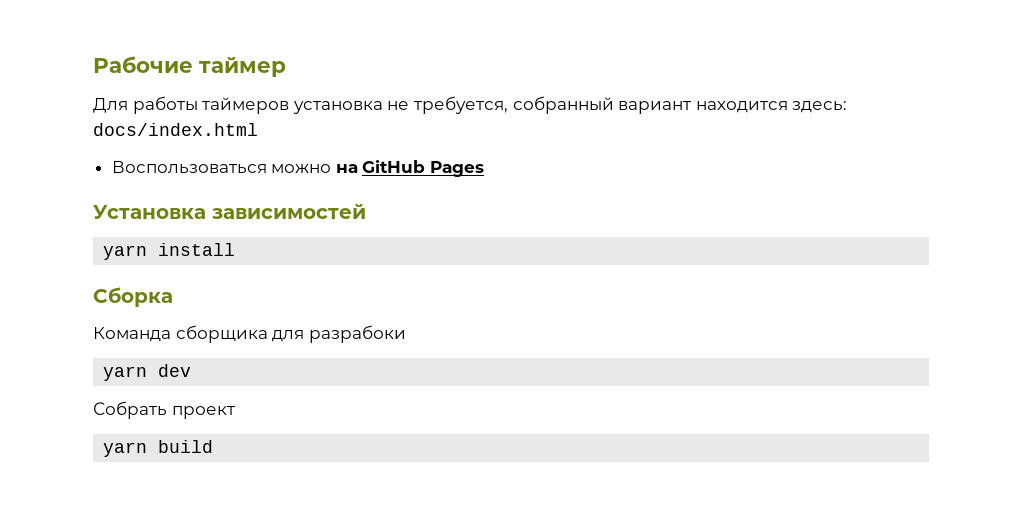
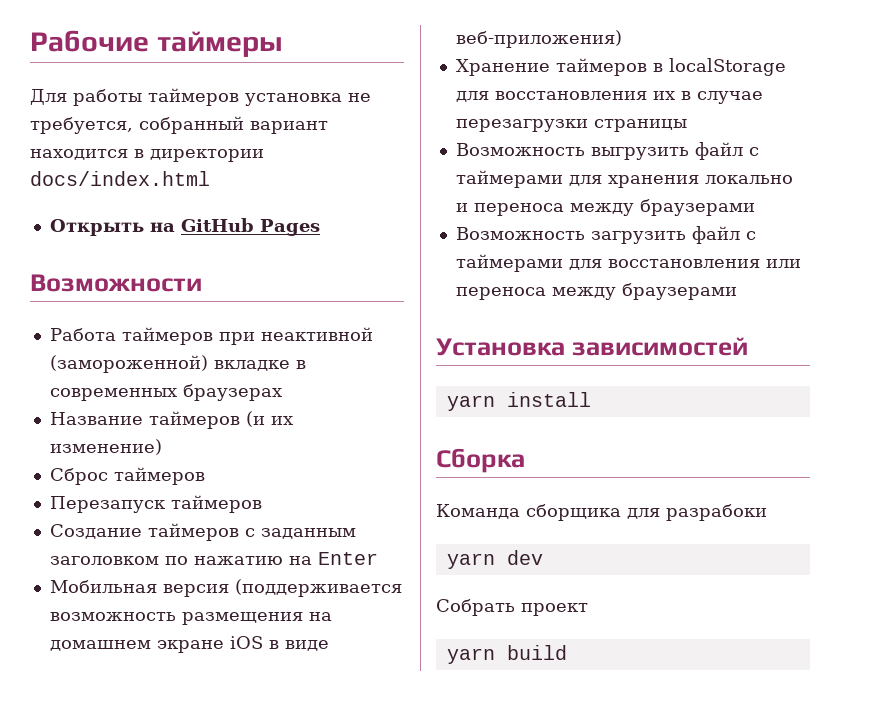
[199,57,286,77] таймер -> [156,31,283,57] таймеры
[792,101,848,113] здесь: -> [134,149,264,162] в директории
[111,161,332,174] Воспользоваться можно -> [49,219,144,236] Открыть
(485, 169) none -> [30,274,202,292] [49,327,373,345] [49,355,306,373] [49,384,282,401] [49,411,293,429] [49,439,162,455] [49,467,205,485] [49,495,262,513] [49,523,356,541] [49,552,378,565] [49,579,402,597] [49,612,332,625] [49,636,329,653] [455,30,622,48] [455,58,786,76] [455,91,763,104] [455,119,687,132] [455,142,759,160] [455,170,793,188] [455,199,755,216] [455,226,756,244] [455,254,801,272] [455,283,737,300] // Возможности // Работа таймеров при неактивной (замороженной) вкладке в современных браузерах // Название таймеров (и их изменение) // Сброс таймеров // Перезапуск таймеров // Создание таймеров с заданным заголовком по нажатию на Enter // Мобильная версия (поддерживается возможность размещения на домашнем экране iOS в виде веб-приложения) // Хранение таймеров в localStorage для восстановления их в случае перезагрузки страницы // Возможность выгрузить файл с таймерами для хранения локально и переноса между браузерами // Возможность загрузить файл с таймерами для восстановления или переноса между браузерами

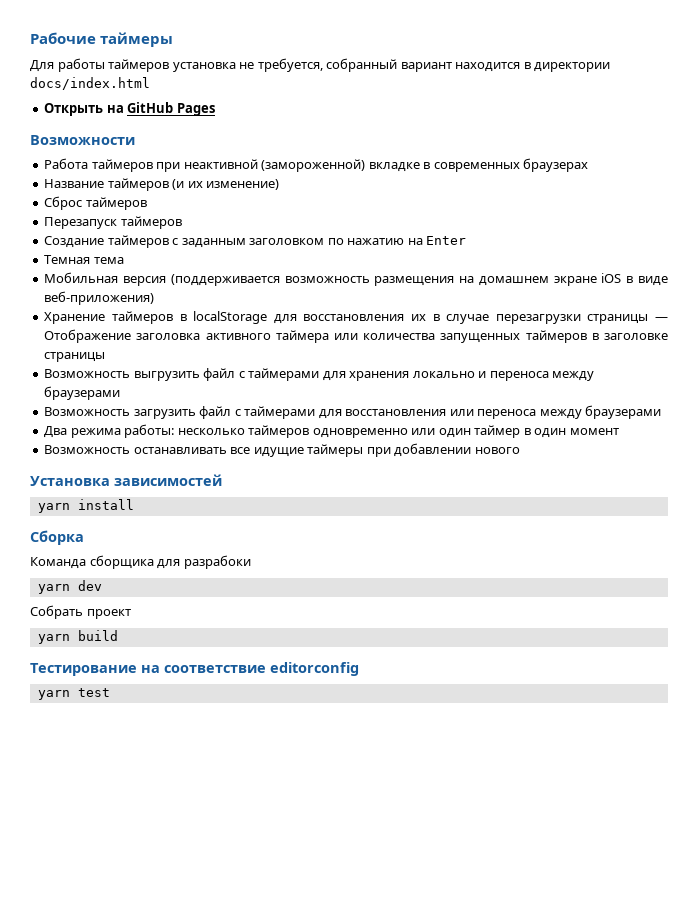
(378, 558) none -> [44,255,124,264] // Темная тема
(687, 125) none -> [655,317,669,321] [44,329,668,343] [44,352,106,362] — Отображение заголовка активного таймера или количества запущенных таймеров в заголовке страницы
(737, 291) none -> [44,424,619,438] [44,443,520,457] // Два режима работы: несколько таймеров одновременно или один таймер в один момент // Возможность останавливать все идущие таймеры при добавлении нового
(567, 652) none -> [30,662,359,676] [37,688,110,700] // Тестирование на соответствие editorconfig // yarn test

